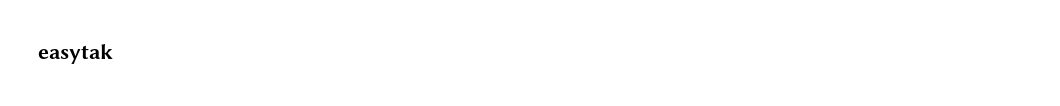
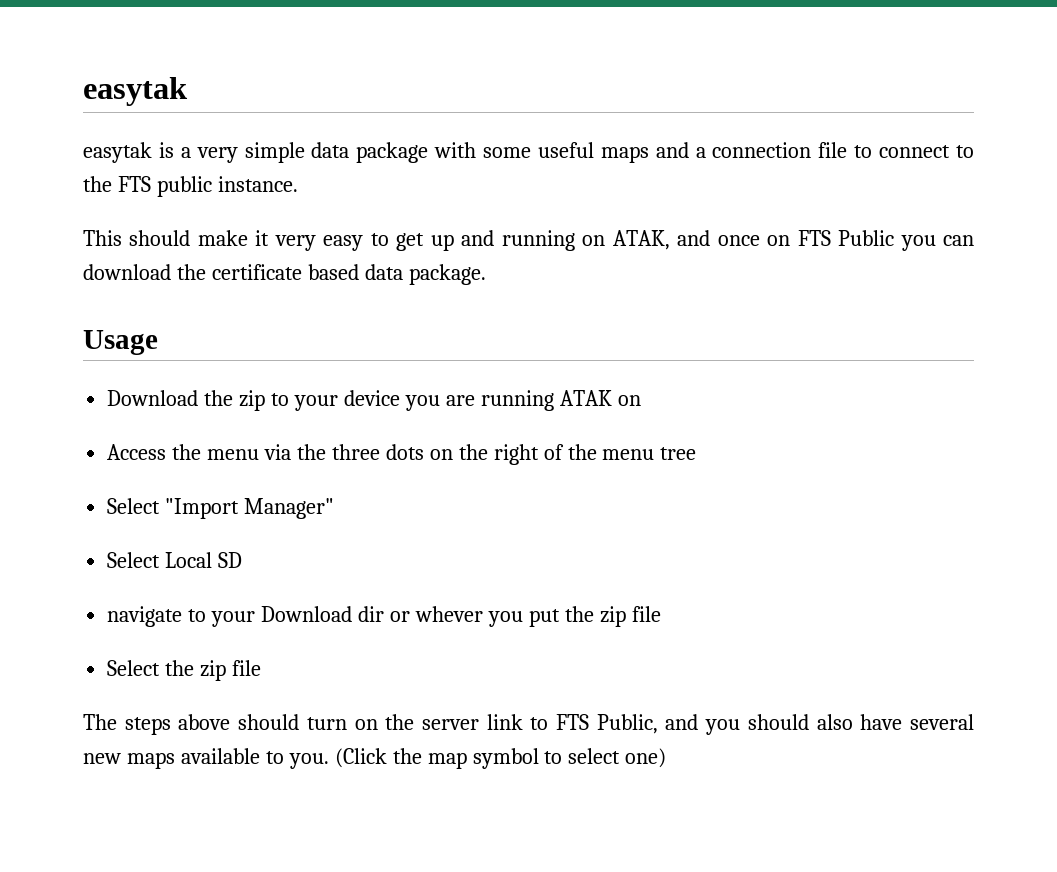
[38,44,113,64] easytak -> [83,77,188,106] [83,142,974,163] [83,176,298,197] [83,230,975,251] [83,264,486,285] [83,330,158,355] [107,390,641,411] [107,444,697,465] [107,498,335,519] [107,552,243,568] [107,606,661,627] [107,660,262,681] [83,714,975,735] [83,748,667,769] easytak // easytak is a very simple data package with some useful maps and a connection file to connect to the FTS public instance. // This should make it very easy to get up and running on ATAK, and once on FTS Public you can download the certificate based data package. // Usage // Download the zip to your device you are running ATAK on // Access the menu via the three dots on the right of the menu tree // Select "Import Manager" // Select Local SD // navigate to your Download dir or whever you put the zip file // Select the zip file // The steps above should turn on the server link to FTS Public, and you should also have several new maps available to you. (Click the map symbol to select one)

